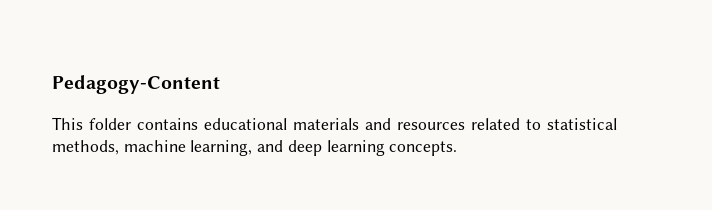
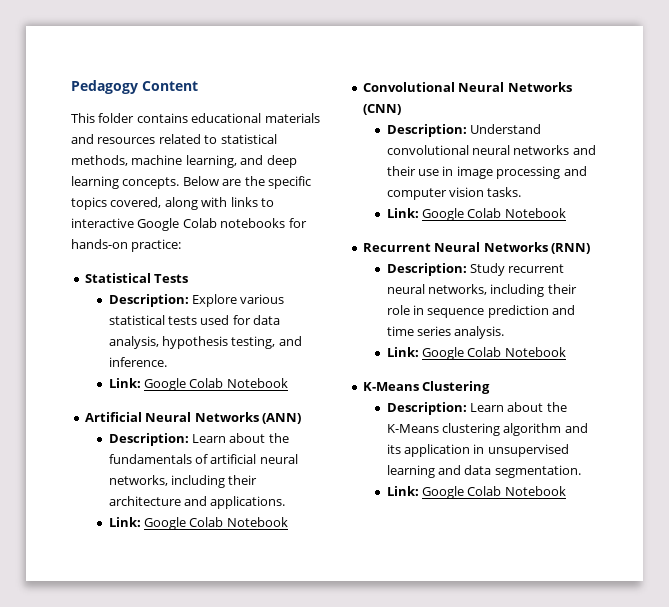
[52,75,220,94] Pedagogy-Content -> [71,80,198,94] Pedagogy Content
(458, 148) none -> [182,176,311,189] [71,197,274,210] [71,218,307,231] [71,239,182,252] [84,273,189,283] [108,294,285,307] [108,315,281,325] [108,336,302,349] [108,357,167,367] [108,378,288,391] [84,412,301,424] [108,433,289,446] [108,454,298,464] [108,475,258,488] [108,496,286,509] [108,517,288,530] [362,82,572,92] [362,104,401,115] [386,124,542,137] [386,145,596,155] [386,166,587,179] [386,187,522,200] [386,208,566,221] [362,242,590,254] [386,263,565,276] [386,284,577,297] [386,305,576,318] [386,326,505,339] [386,347,566,360] [362,381,491,394] [386,402,567,415] [386,423,588,436] [386,444,569,457] [386,465,581,478] [386,486,566,499] Below are the specific topics covered, along with links to interactive Google Colab notebooks for hands-on practice: // Statistical Tests // Description: Explore various statistical tests used for data analysis, hypothesis testing, and inference. // Link: Google Colab Notebook // Artificial Neural Networks (ANN) // Description: Learn about the fundamentals of artificial neural networks, including their architecture and applications. // Link: Google Colab Notebook // Convolutional Neural Networks (CNN) // Description: Understand convolutional neural networks and their use in image processing and computer vision tasks. // Link: Google Colab Notebook // Recurrent Neural Networks (RNN) // Description: Study recurrent neural networks, including their role in sequence prediction and time series analysis. // Link: Google Colab Notebook // K-Means Clustering // Description: Learn about the K-Means clustering algorithm and its application in unsupervised learning and data segmentation. // Link: Google Colab Notebook

